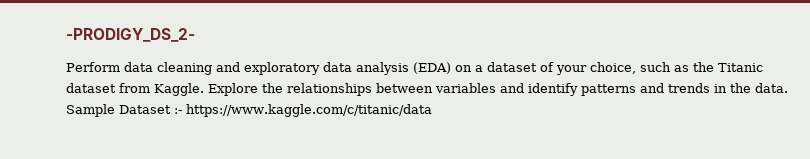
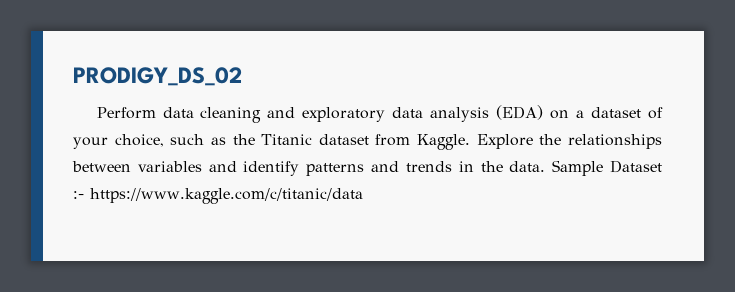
[66,28,195,42] -PRODIGY_DS_2- -> [73,67,242,86] PRODIGY_DS_02

